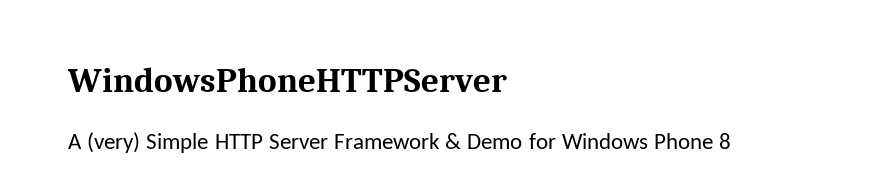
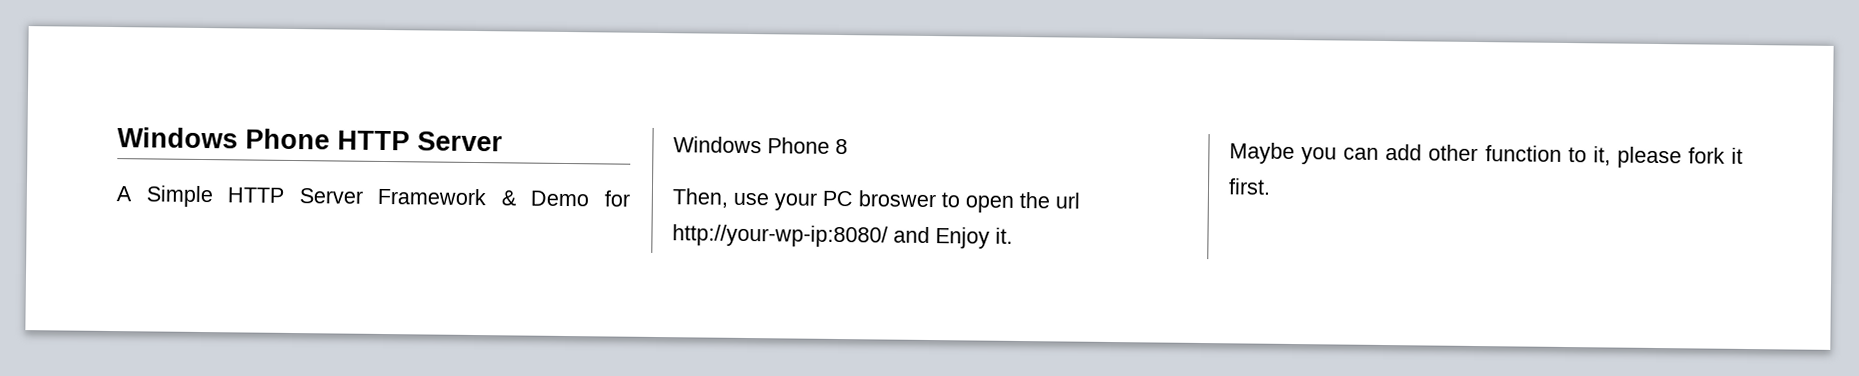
[67,67,507,92] WindowsPhoneHTTPServer -> [117,127,503,152] Windows Phone HTTP Server
[87,132,141,153] (very) -> (132, 194) none
(732, 141) none -> [672,188,1080,213] [672,224,1013,249] [1229,142,1743,169] [1228,178,1271,195] // Then, use your PC broswer to open the url http://your-wp-ip:8080/ and Enjoy it. // Maybe you can add other function to it, please fork it first.

